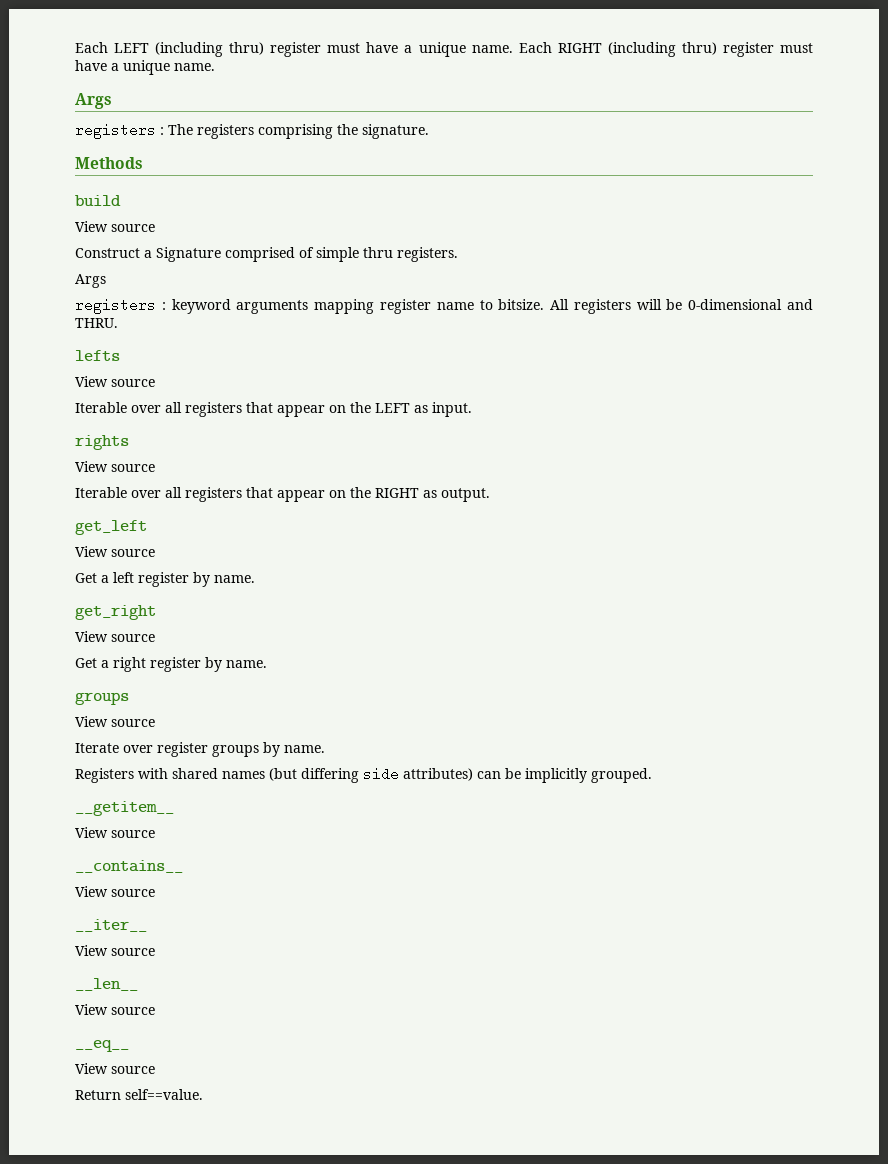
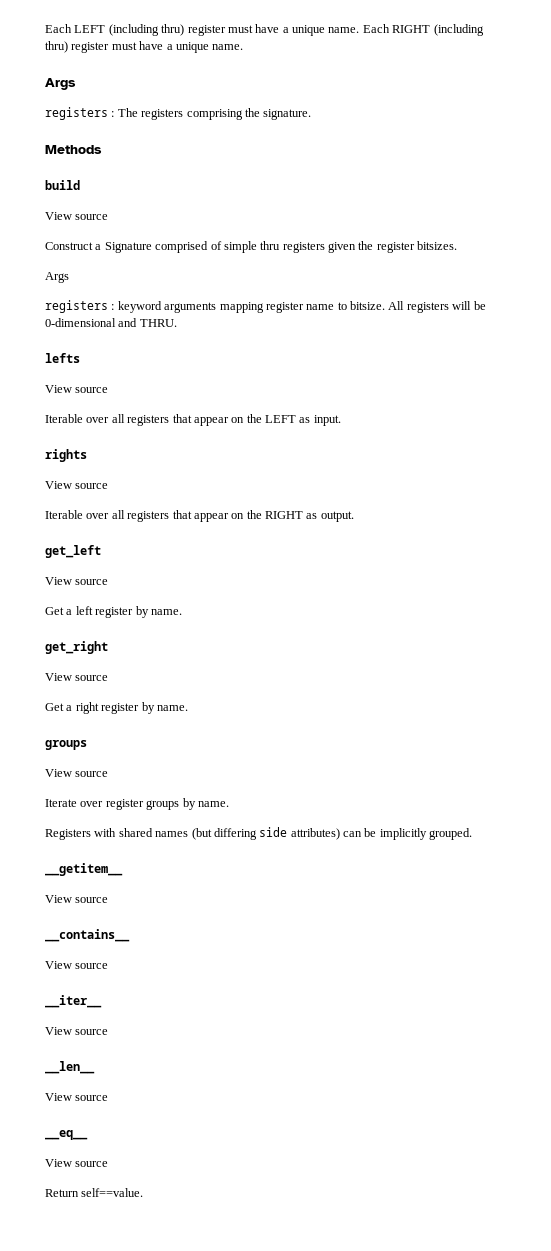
[397,247,458,262] registers. -> [282,241,458,253] registers given the register bitsizes.

